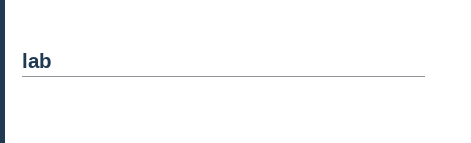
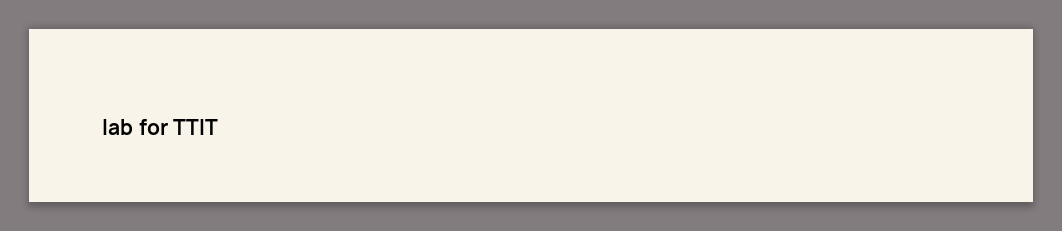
(52, 60) none -> [138,119,219,135] for TTIT

